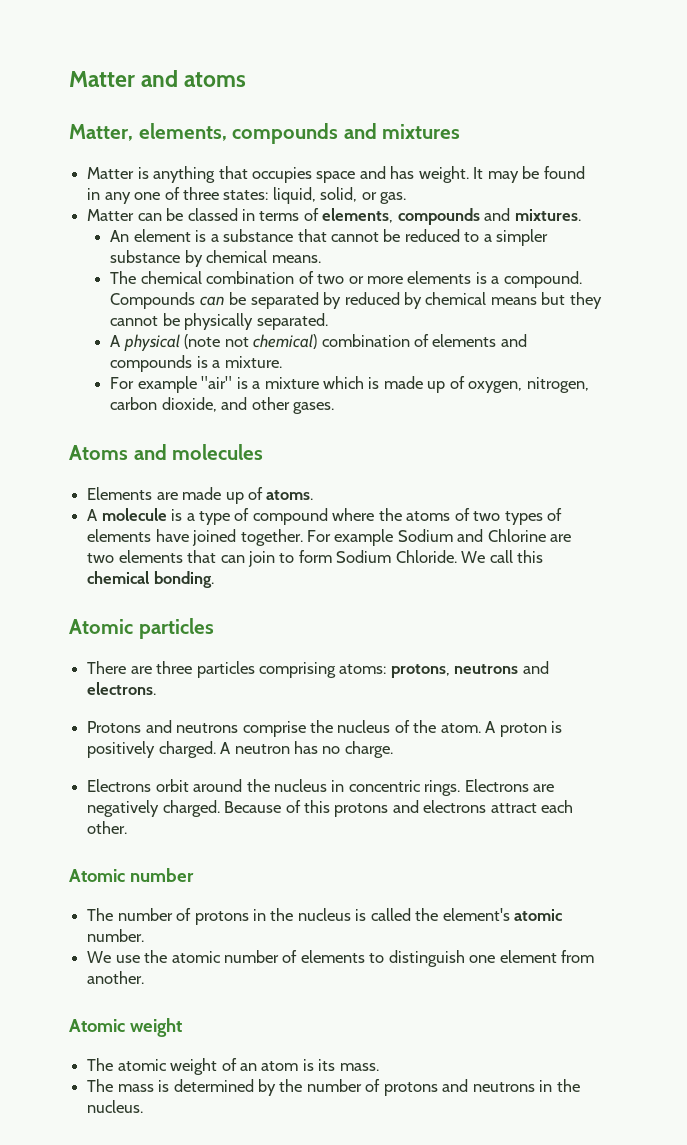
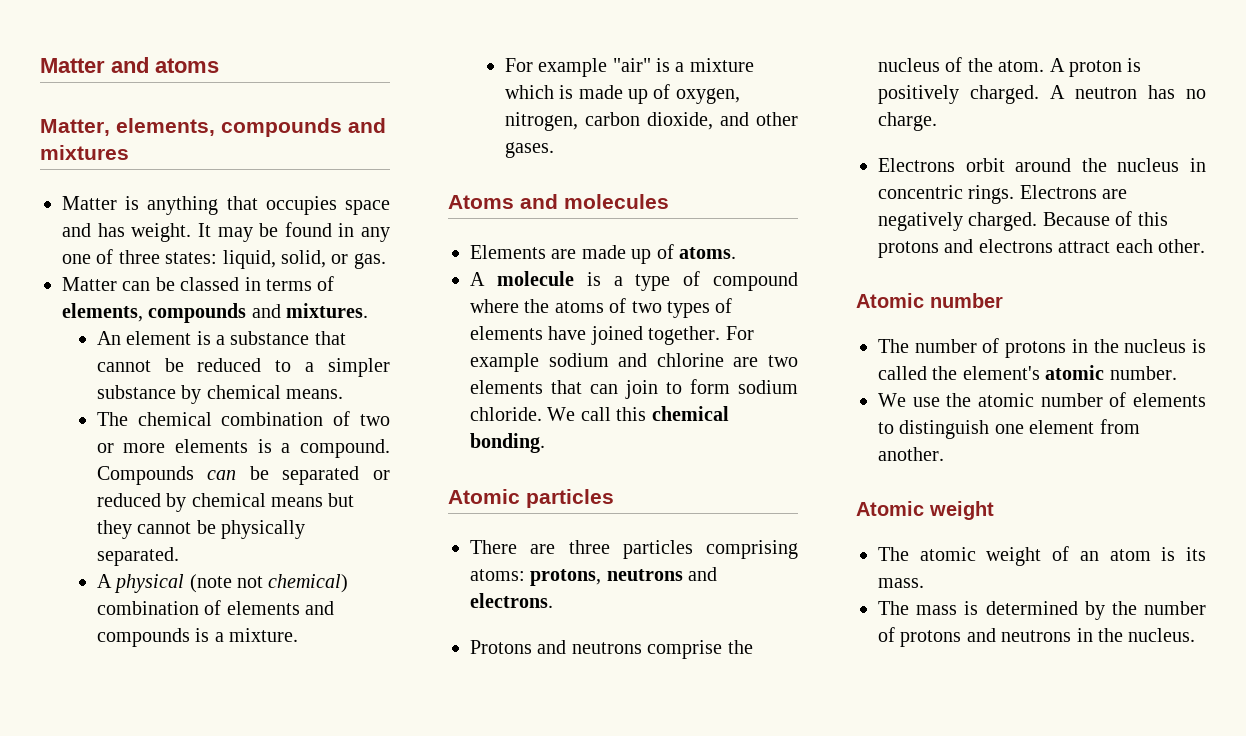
[323,292,342,309] by -> [373,470,390,480] or
[397,529,546,542] Sodium and Chlorine -> [548,353,724,367] sodium and chlorine
[336,550,457,563] Sodium Chloride. -> [738,380,798,394] [470,407,542,421] sodium chloride.

